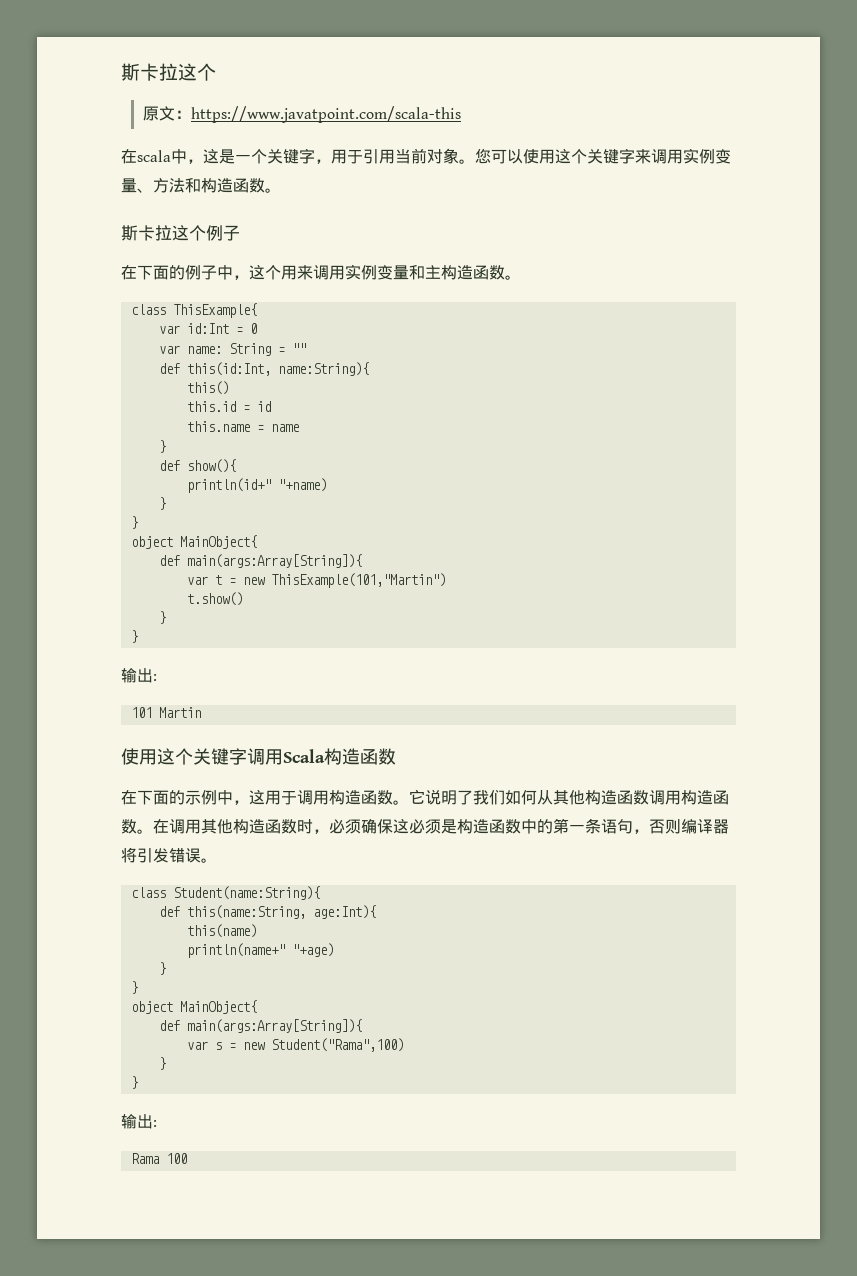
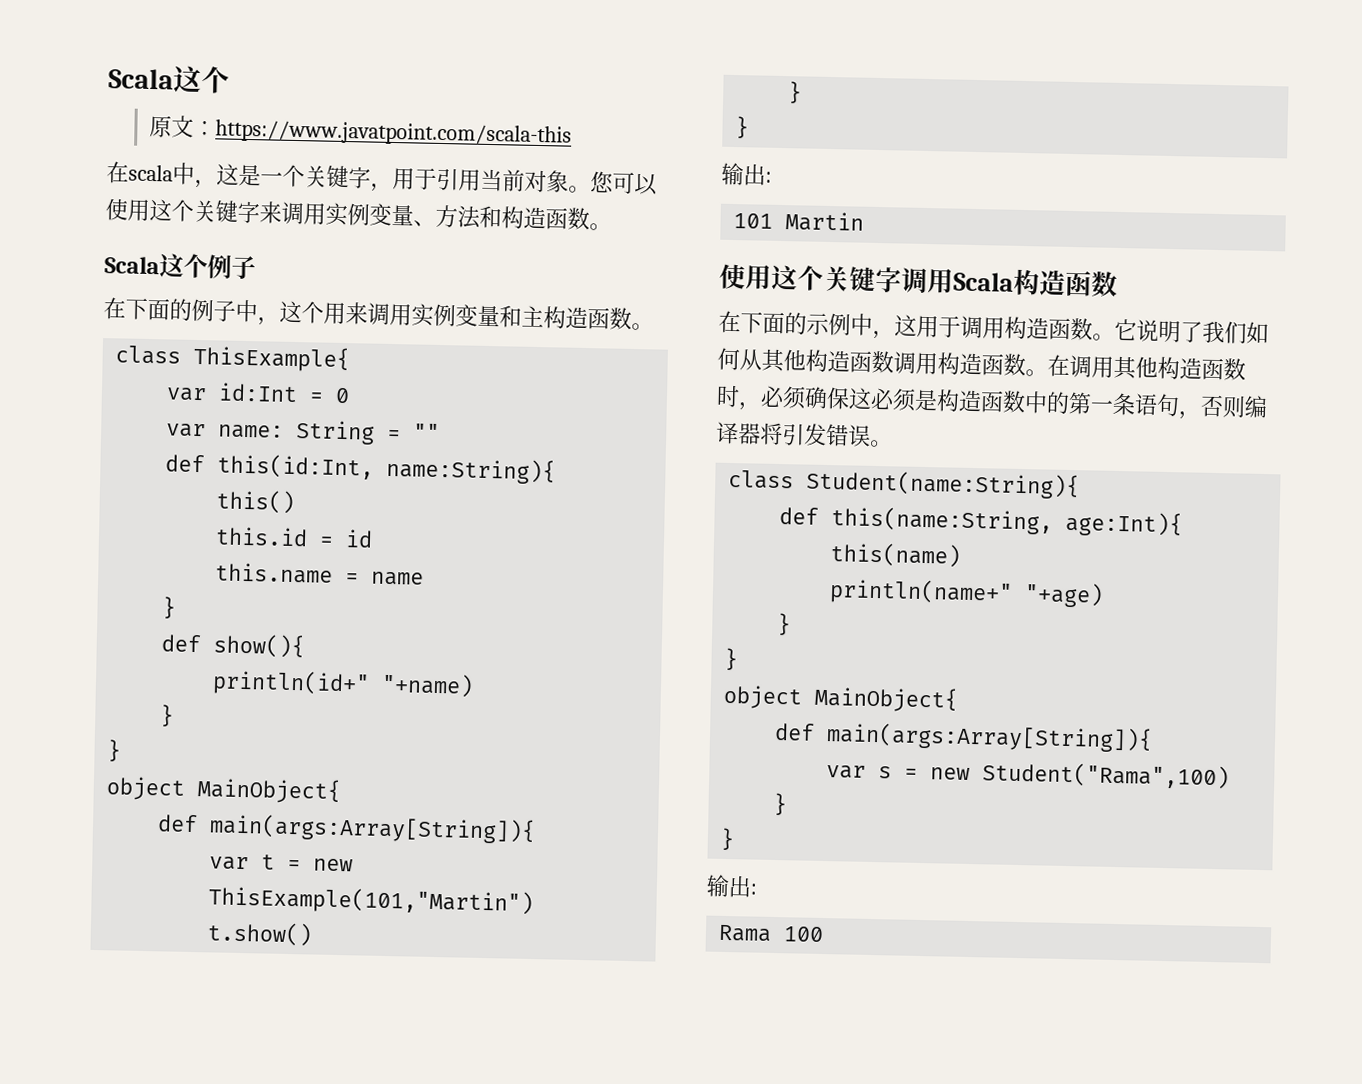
[121,63,178,81] 斯卡拉 -> [108,68,174,90] Scala
[121,225,172,241] 斯卡拉 -> [104,256,160,275] Scala

